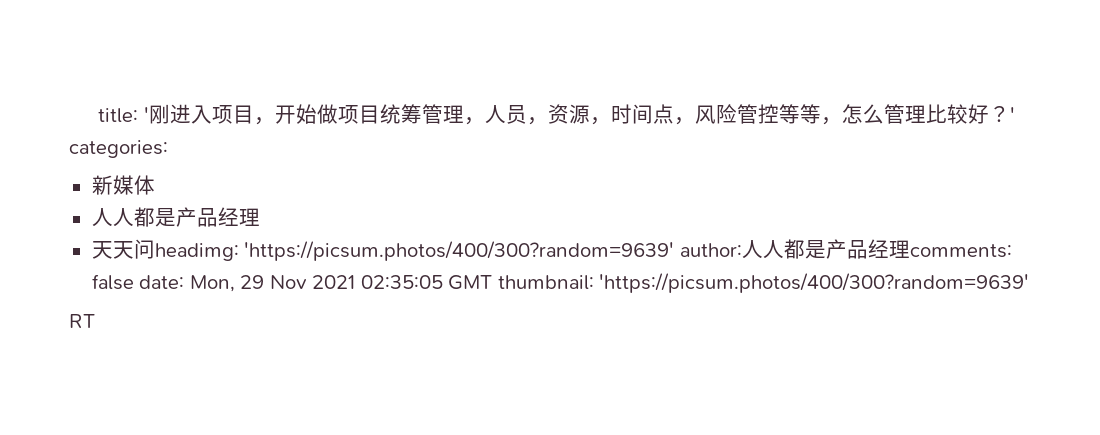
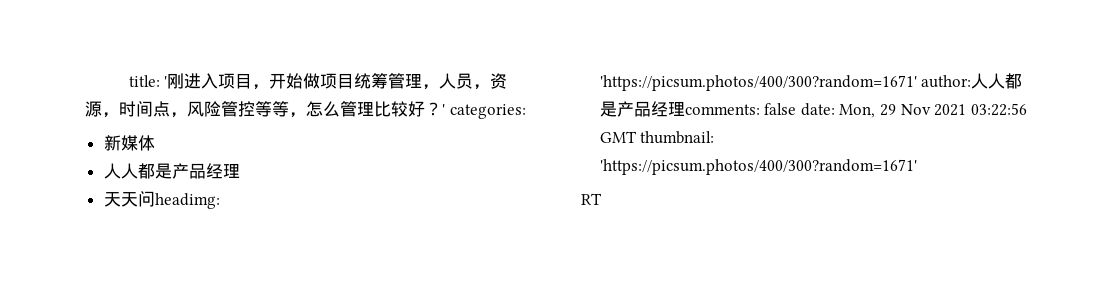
[244,241,675,261] 'https://picsum.photos/400/300?random=9639' -> [599,75,917,91] 'https://picsum.photos/400/300?random=1671'
[360,275,443,289] 02:35:05 -> [970,103,1027,116] 03:22:56
[599,273,1030,293] 'https://picsum.photos/400/300?random=9639' -> [599,159,917,175] 'https://picsum.photos/400/300?random=1671'

